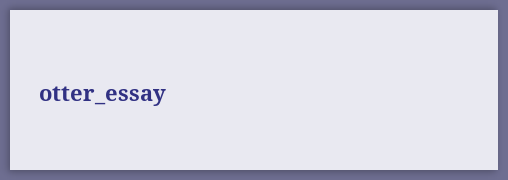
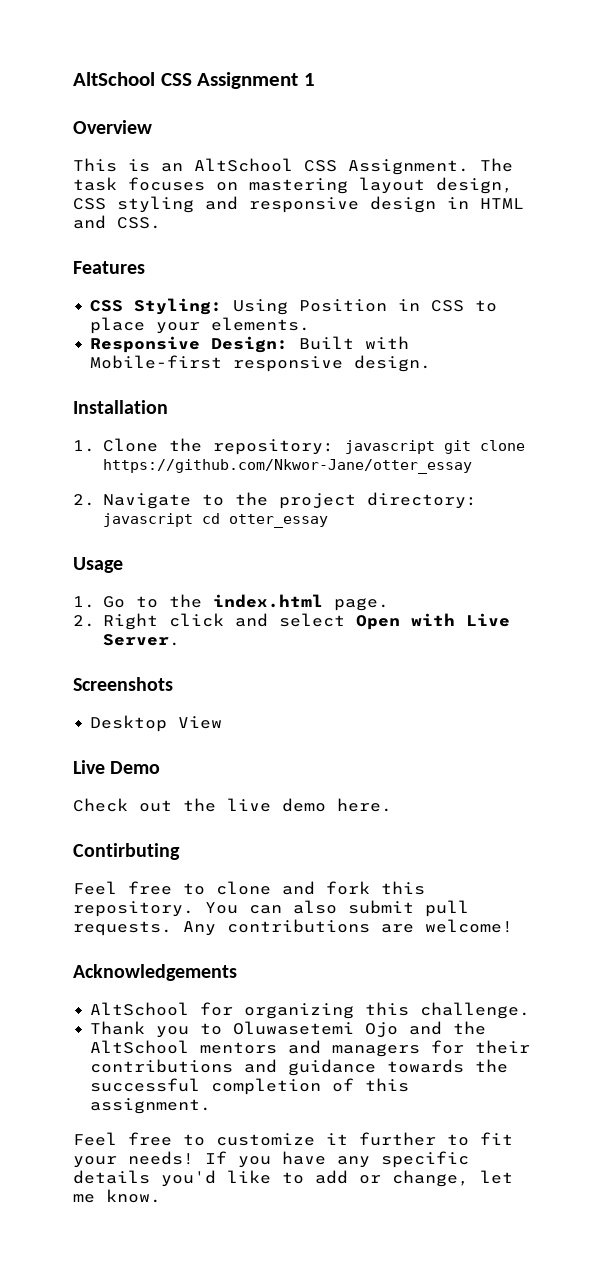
[39,86,166,106] otter_essay -> [73,72,316,89] [73,120,152,134] [73,158,513,175] [73,177,513,194] [73,196,524,213] [73,215,161,229] [73,261,145,274] [90,298,498,315] [90,317,311,334] [90,336,410,353] [90,355,432,372] [73,400,168,414] [73,438,525,455] [102,459,472,474] [73,492,477,509] [102,513,328,528] [73,557,123,573] [73,594,389,611] [73,613,510,630] [102,634,180,646] [73,677,173,691] [90,715,223,732] [73,760,161,774] [73,798,392,812] [73,843,180,860] [73,881,425,895] [73,900,469,917] [73,919,513,936] [73,964,237,981] [90,1002,531,1019] [90,1021,487,1038] [90,1040,531,1057] [90,1059,509,1076] [90,1078,410,1095] [90,1098,212,1114] [73,1132,513,1146] [73,1151,469,1168] [73,1170,513,1187] [73,1189,161,1203] AltSchool CSS Assignment 1 // Overview // This is an AltSchool CSS Assignment. The task focuses on mastering layout design, CSS styling and responsive design in HTML and CSS. // Features // CSS Styling: Using Position in CSS to place your elements. // Responsive Design: Built with Mobile-first responsive design. // Installation // 1. Clone the repository: javascript git clone https://github.com/Nkwor-Jane/otter_essay // 2. Navigate to the project directory: javascript cd otter_essay // Usage // 1. Go to the index.html page. // 2. Right click and select Open with Live Server. // Screenshots // Desktop View // Live Demo // Check out the live demo here. // Contirbuting // Feel free to clone and fork this repository. You can also submit pull requests. Any contributions are welcome! // Acknowledgements // AltSchool for organizing this challenge. // Thank you to Oluwasetemi Ojo and the AltSchool mentors and managers for their contributions and guidance towards the successful completion of this assignment. // Feel free to customize it further to fit your needs! If you have any specific details you'd like to add or change, let me know.

